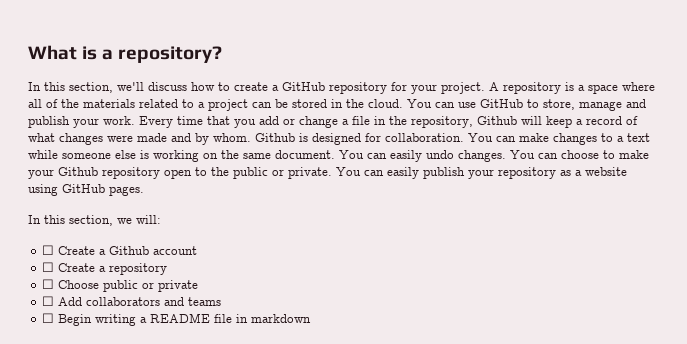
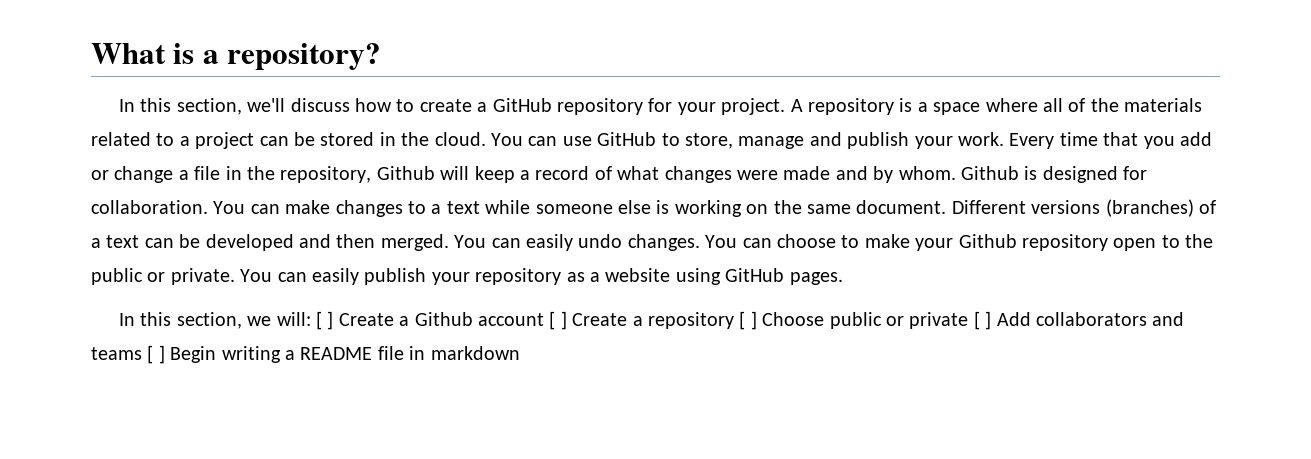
(335, 154) none -> [951,199,1216,217] [91,234,449,251] Different versions (branches) of a text can be developed and then merged.
[42,245,55,255] // ☐ -> [315,311,334,330] [ ]
[42,262,55,272] // ☐ -> [549,311,567,330] [ ]
[42,279,55,289] // ☐ -> [739,311,757,330] [ ]
[42,296,55,306] // ☐ -> [973,311,992,330] [ ]
[42,313,55,323] // ☐ -> [147,345,165,364] [ ]

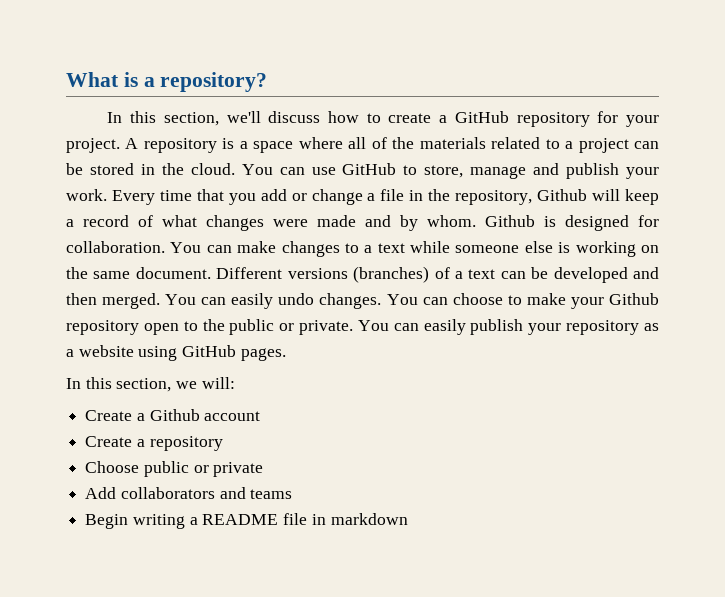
[315,311,334,330] [ ] -> (235, 383) //
[549,311,567,330] [ ] -> (261, 416) //
[739,311,757,330] [ ] -> (223, 443) //
[973,311,992,330] [ ] -> (264, 469) //
[147,345,165,364] [ ] -> (293, 494) //

